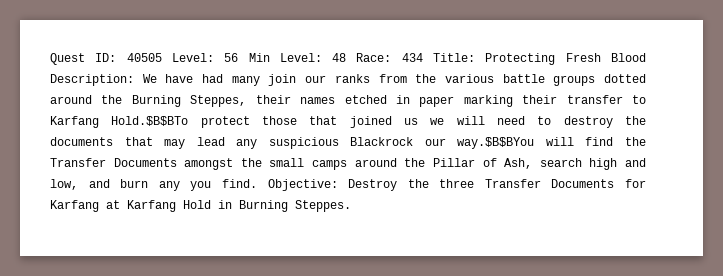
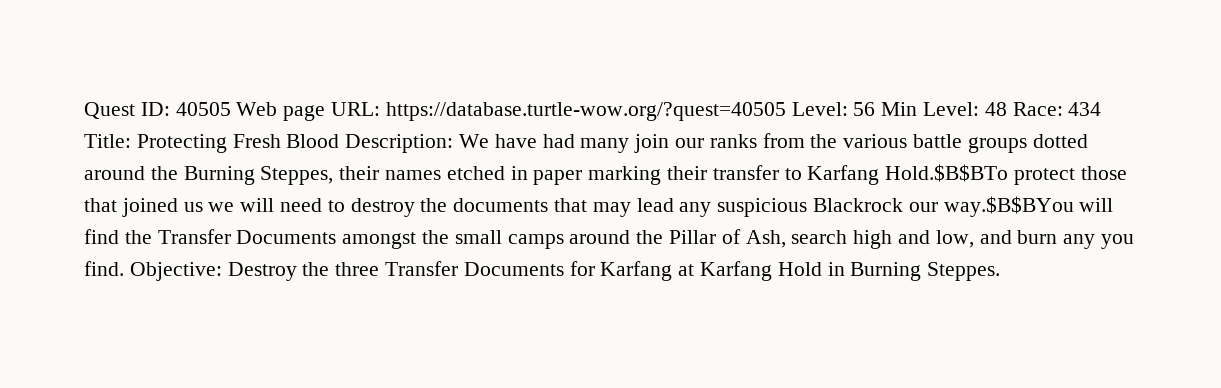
(162, 57) none -> [236,102,786,121] Web page URL: https://database.turtle-wow.org/?quest=40505

